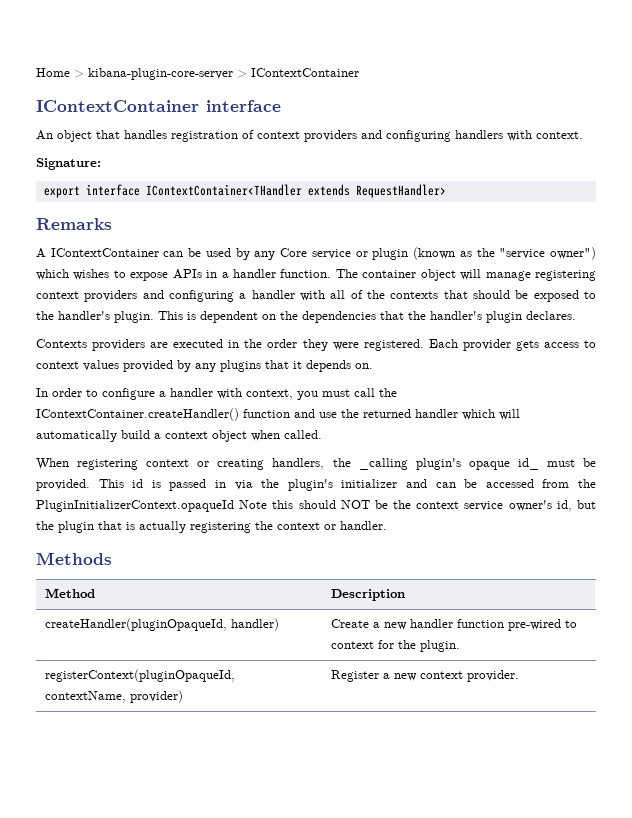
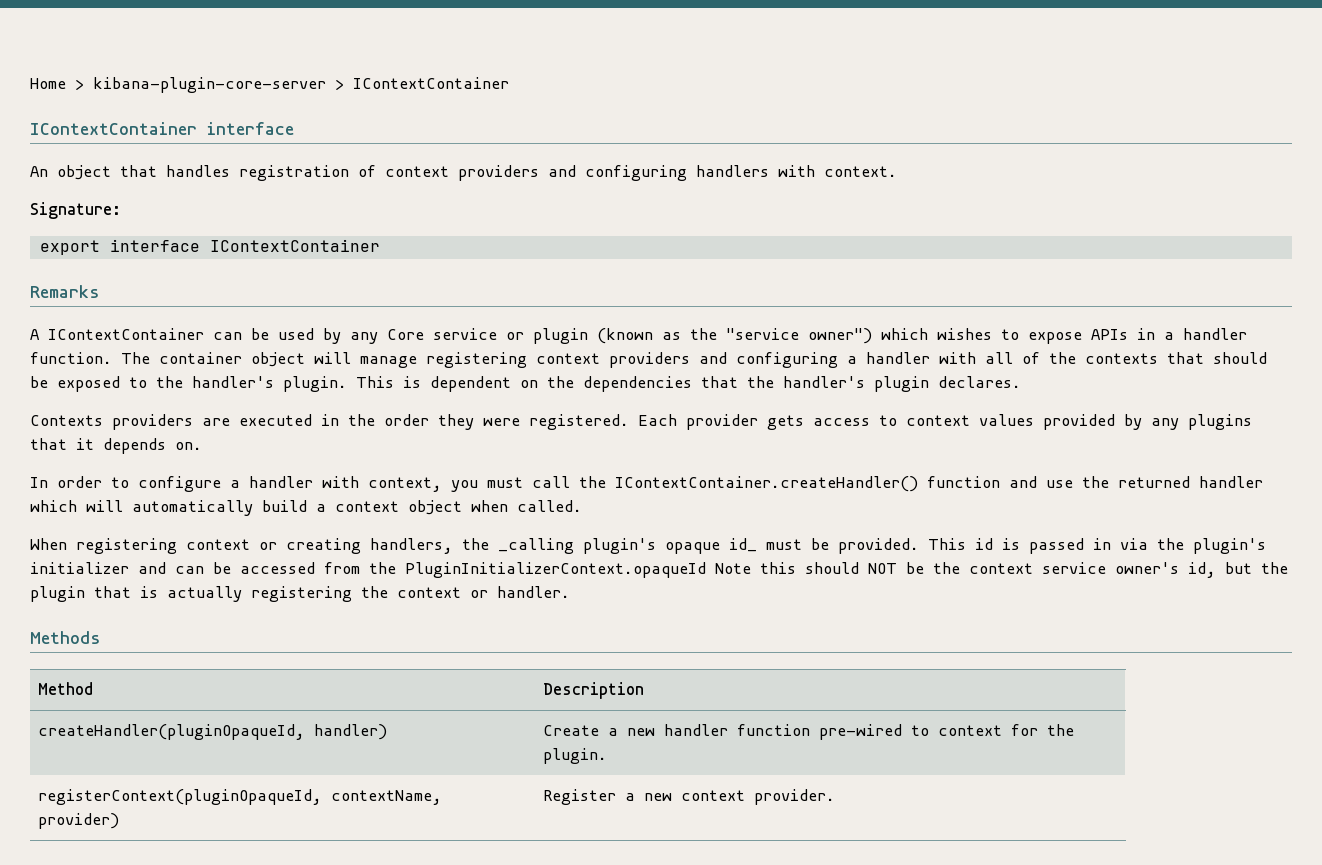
[145,184,446,198] IContextContainer<THandler extends RequestHandler> -> [209,239,380,252] IContextContainer

